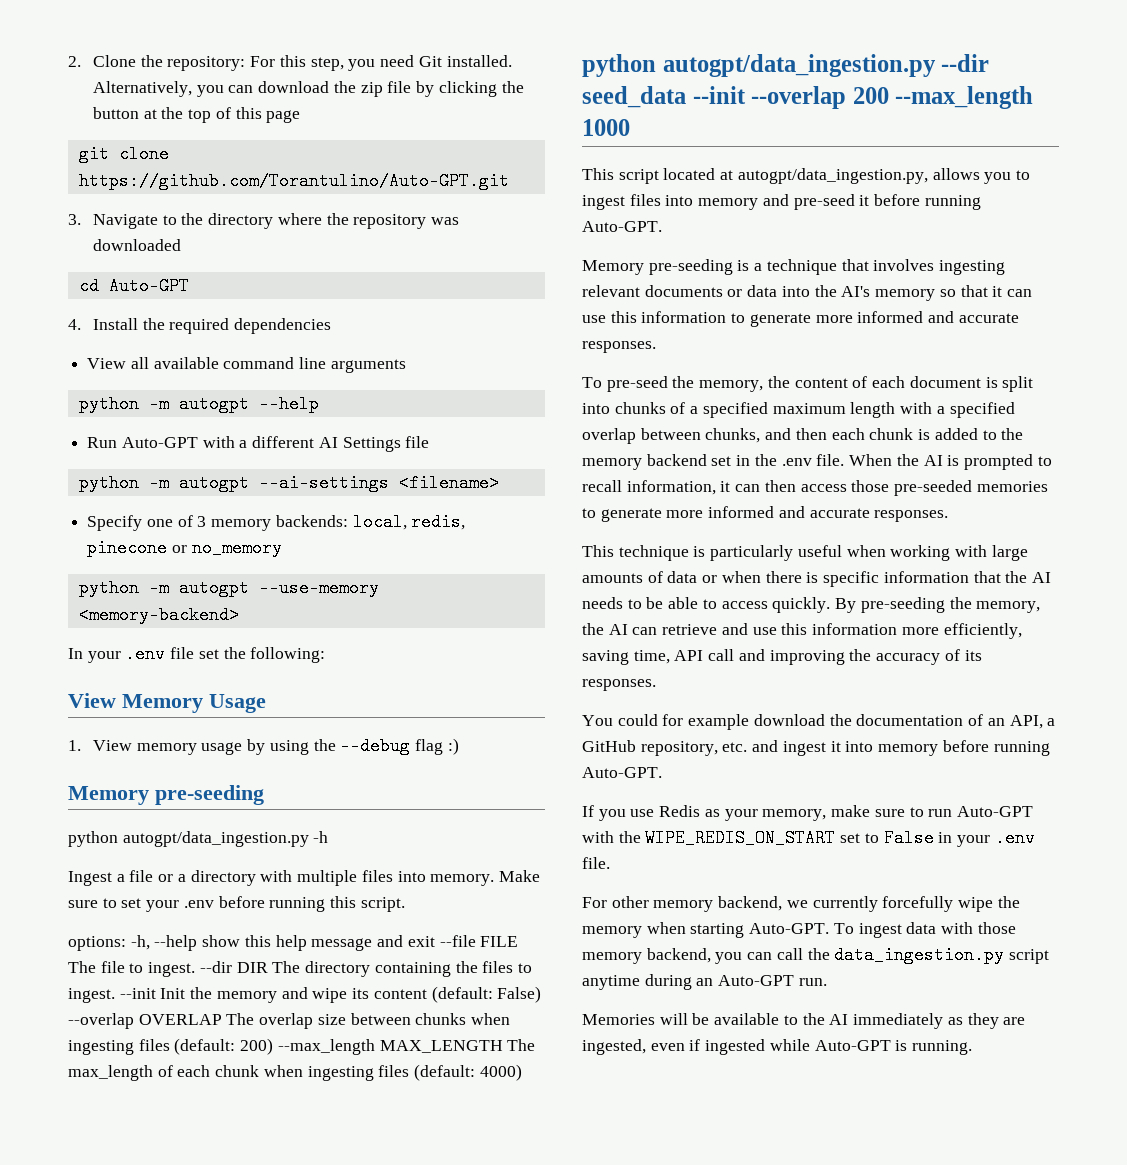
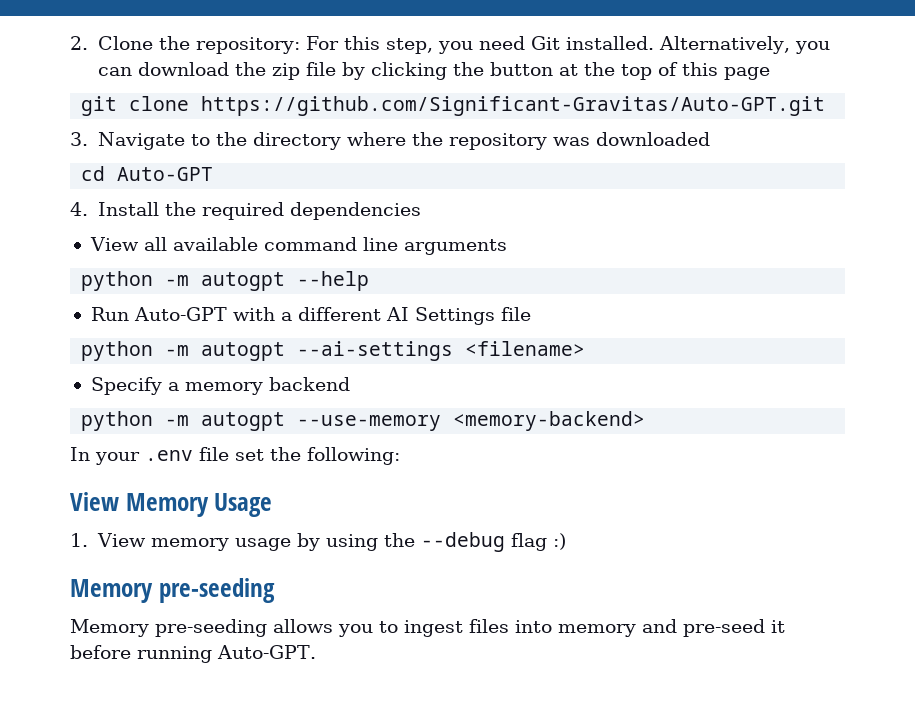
[78,172,509,190] https://github.com/Torantulino/Auto-GPT.git -> [201,96,826,116] https://github.com/Significant-Gravitas/Auto-GPT.git
[146,513,466,531] [87,539,282,557] one of 3 memory backends: local, redis, pinecone or no_memory -> [167,377,350,395] a memory backend
[68,831,329,847] [68,870,540,886] [68,896,405,912] [68,935,519,951] [68,961,532,977] [68,986,542,1003] [68,1013,511,1029] [68,1038,536,1055] [68,1064,522,1081] [582,54,990,77] [582,86,1034,109] [582,119,630,136] [582,168,928,184] python autogpt/data_ingestion.py -h // Ingest a file or a directory with multiple files into memory. Make sure to set your .env before running this script. // options: -h, --help show this help message and exit --file FILE The file to ingest. --dir DIR The directory containing the files to ingest. --init Init the memory and wipe its content (default: False) --overlap OVERLAP The overlap size between chunks when ingesting files (default: 200) --max_length MAX_LENGTH The max_length of each chunk when ingesting files (default: 4000) // python autogpt/data_ingestion.py --dir seed_data --init --overlap 200 --max_length 1000 // This script located at autogpt/data_ingestion.py, -> [70,619,267,637] Memory pre-seeding
[582,259,1006,275] [582,285,1032,301] [582,311,1019,327] [582,341,656,353] [582,376,1034,392] [582,402,1015,418] [582,428,1024,444] [582,454,1052,470] [582,480,1048,496] [582,506,949,522] [582,545,1028,561] [582,571,1051,587] [582,597,1041,613] [582,623,1022,639] [582,649,982,665] [582,679,656,691] [582,714,1056,730] [582,740,1050,756] [582,767,662,778] [582,805,1033,821] [582,829,1035,847] [582,857,610,869] [582,896,1020,912] [582,922,1016,938] [582,946,1050,964] [582,974,827,990] [582,1013,1026,1029] [582,1039,973,1055] // Memory pre-seeding is a technique that involves ingesting relevant documents or data into the AI's memory so that it can use this information to generate more informed and accurate responses. // To pre-seed the memory, the content of each document is split into chunks of a specified maximum length with a specified overlap between chunks, and then each chunk is added to the memory backend set in the .env file. When the AI is prompted to recall information, it can then access those pre-seeded memories to generate more informed and accurate responses. // This technique is particularly useful when working with large amounts of data or when there is specific information that the AI needs to be able to access quickly. By pre-seeding the memory, the AI can retrieve and use this information more efficiently, saving time, API call and improving the accuracy of its responses. // You could for example download the documentation of an API, a GitHub repository, etc. and ingest it into memory before running Auto-GPT. // If you use Redis as your memory, make sure to run Auto-GPT with the WIPE_REDIS_ON_START set to False in your .env file. // For other memory backend, we currently forcefully wipe the memory when starting Auto-GPT. To ingest data with those memory backend, you can call the data_ingestion.py script anytime during an Auto-GPT run. // Memories will be available to the AI immediately as they are ingested, even if ingested while Auto-GPT is running. -> (316, 652) none

